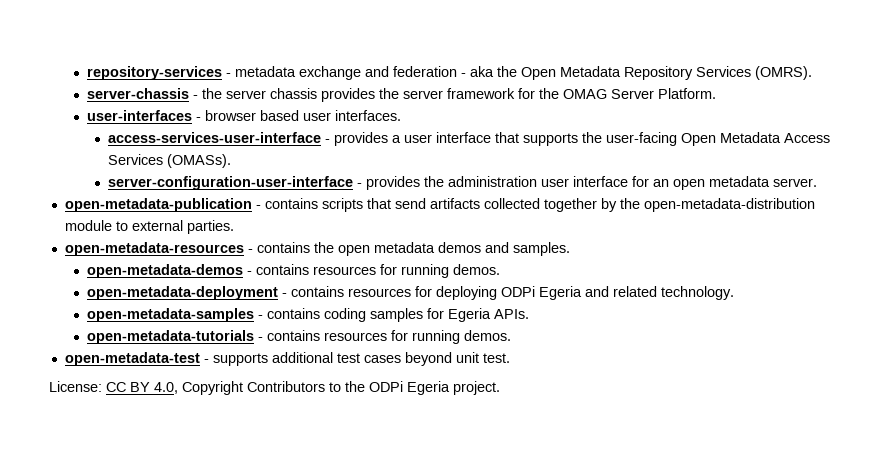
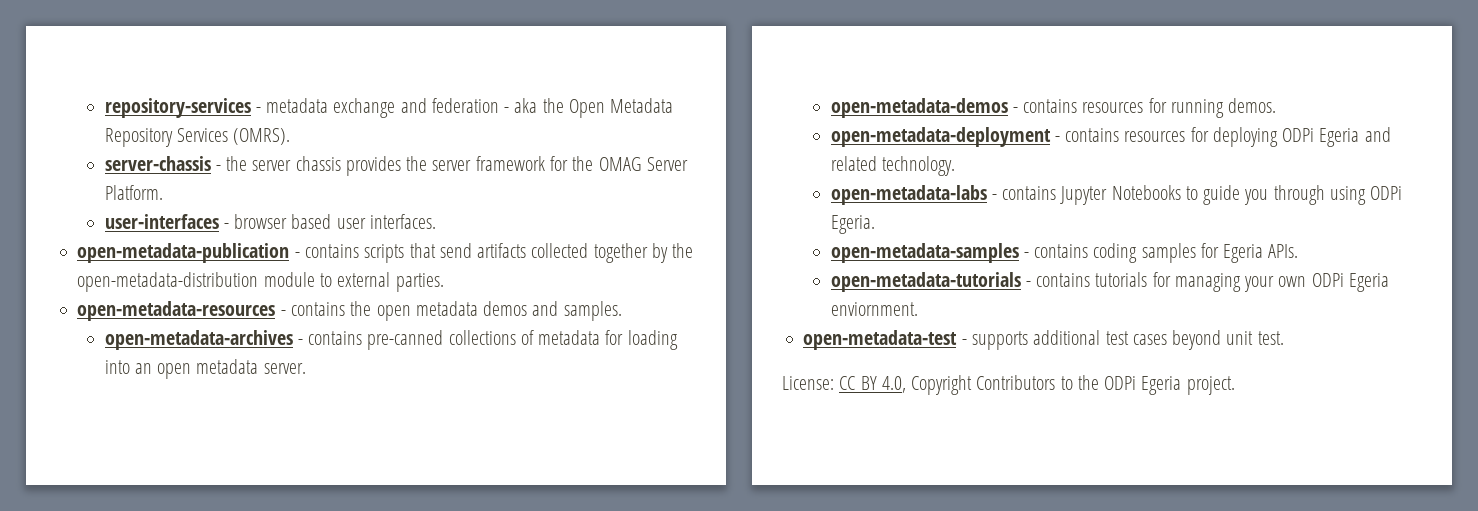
[108,132,831,146] [108,154,232,168] [108,176,818,190] // access-services-user-interface - provides a user interface that supports the user-facing Open Metadata Access Services (OMASs). // server-configuration-user-interface - provides the administration user interface for an open metadata server. -> (436, 221) none
(570, 249) none -> [104,330,678,350] [104,359,306,379] // open-metadata-archives - contains pre-canned collections of metadata for loading into an open metadata server.
(734, 293) none -> [830,185,1403,205] [830,215,875,234] // open-metadata-labs - contains Jupyter Notebooks to guide you through using ODPi Egeria.
[323,330,511,344] resources for running demos. -> [1095,272,1389,292] [830,302,918,316] tutorials for managing your own ODPi Egeria enviornment.

